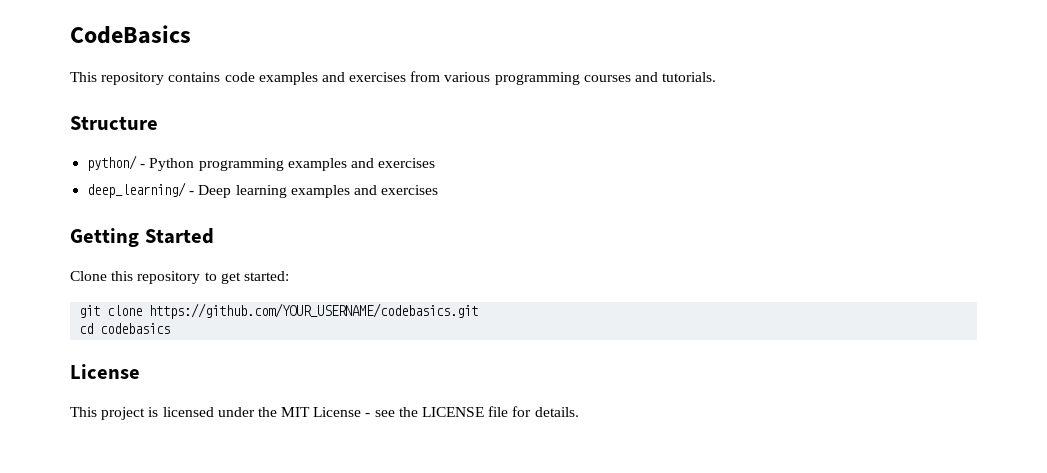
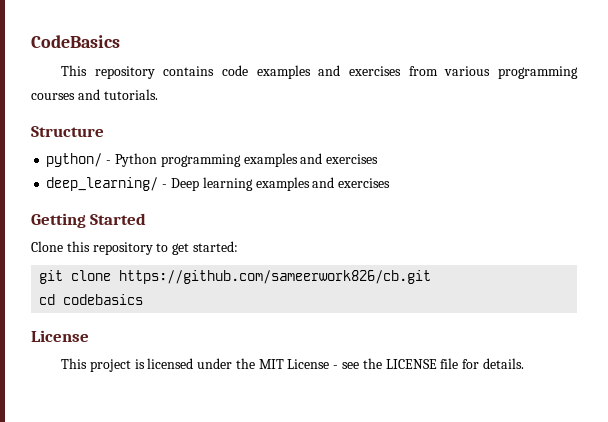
[149,303,479,319] https://github.com/YOUR_USERNAME/codebasics.git -> [119,270,432,284] https://github.com/sameerwork826/cb.git

